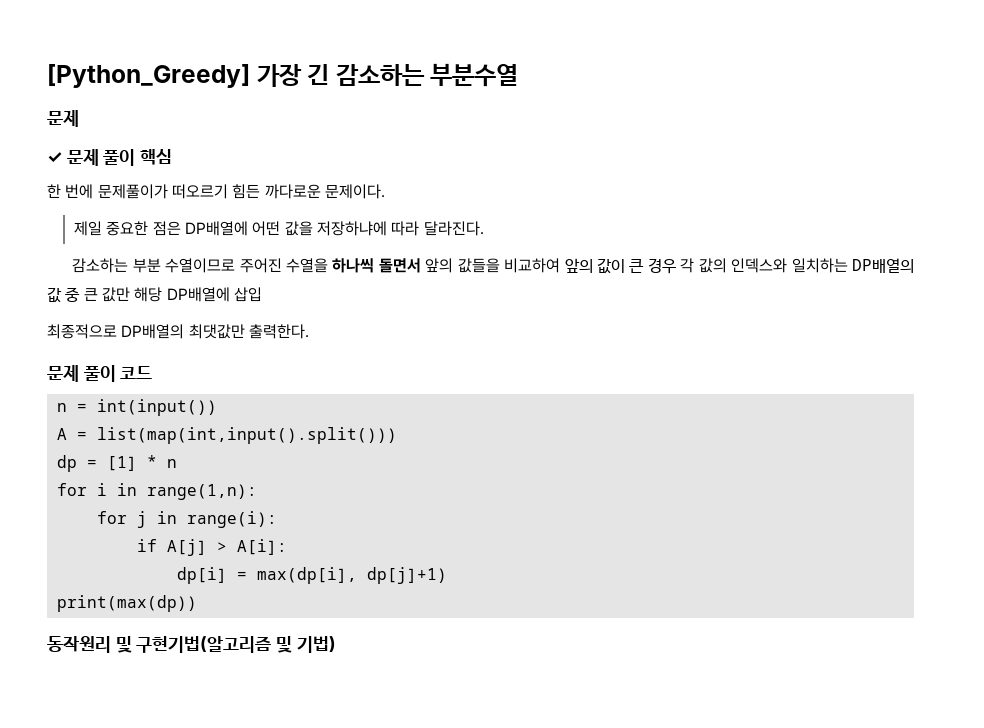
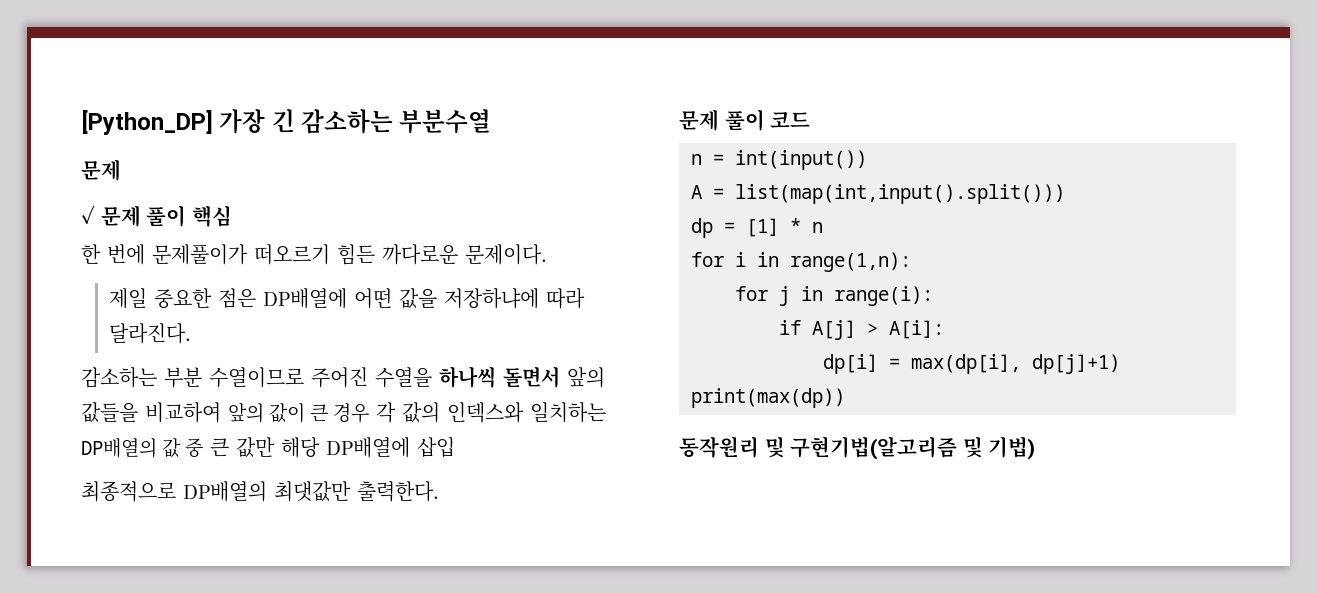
[47,64,250,88] [Python_Greedy] -> [81,110,213,135] [Python_DP]

